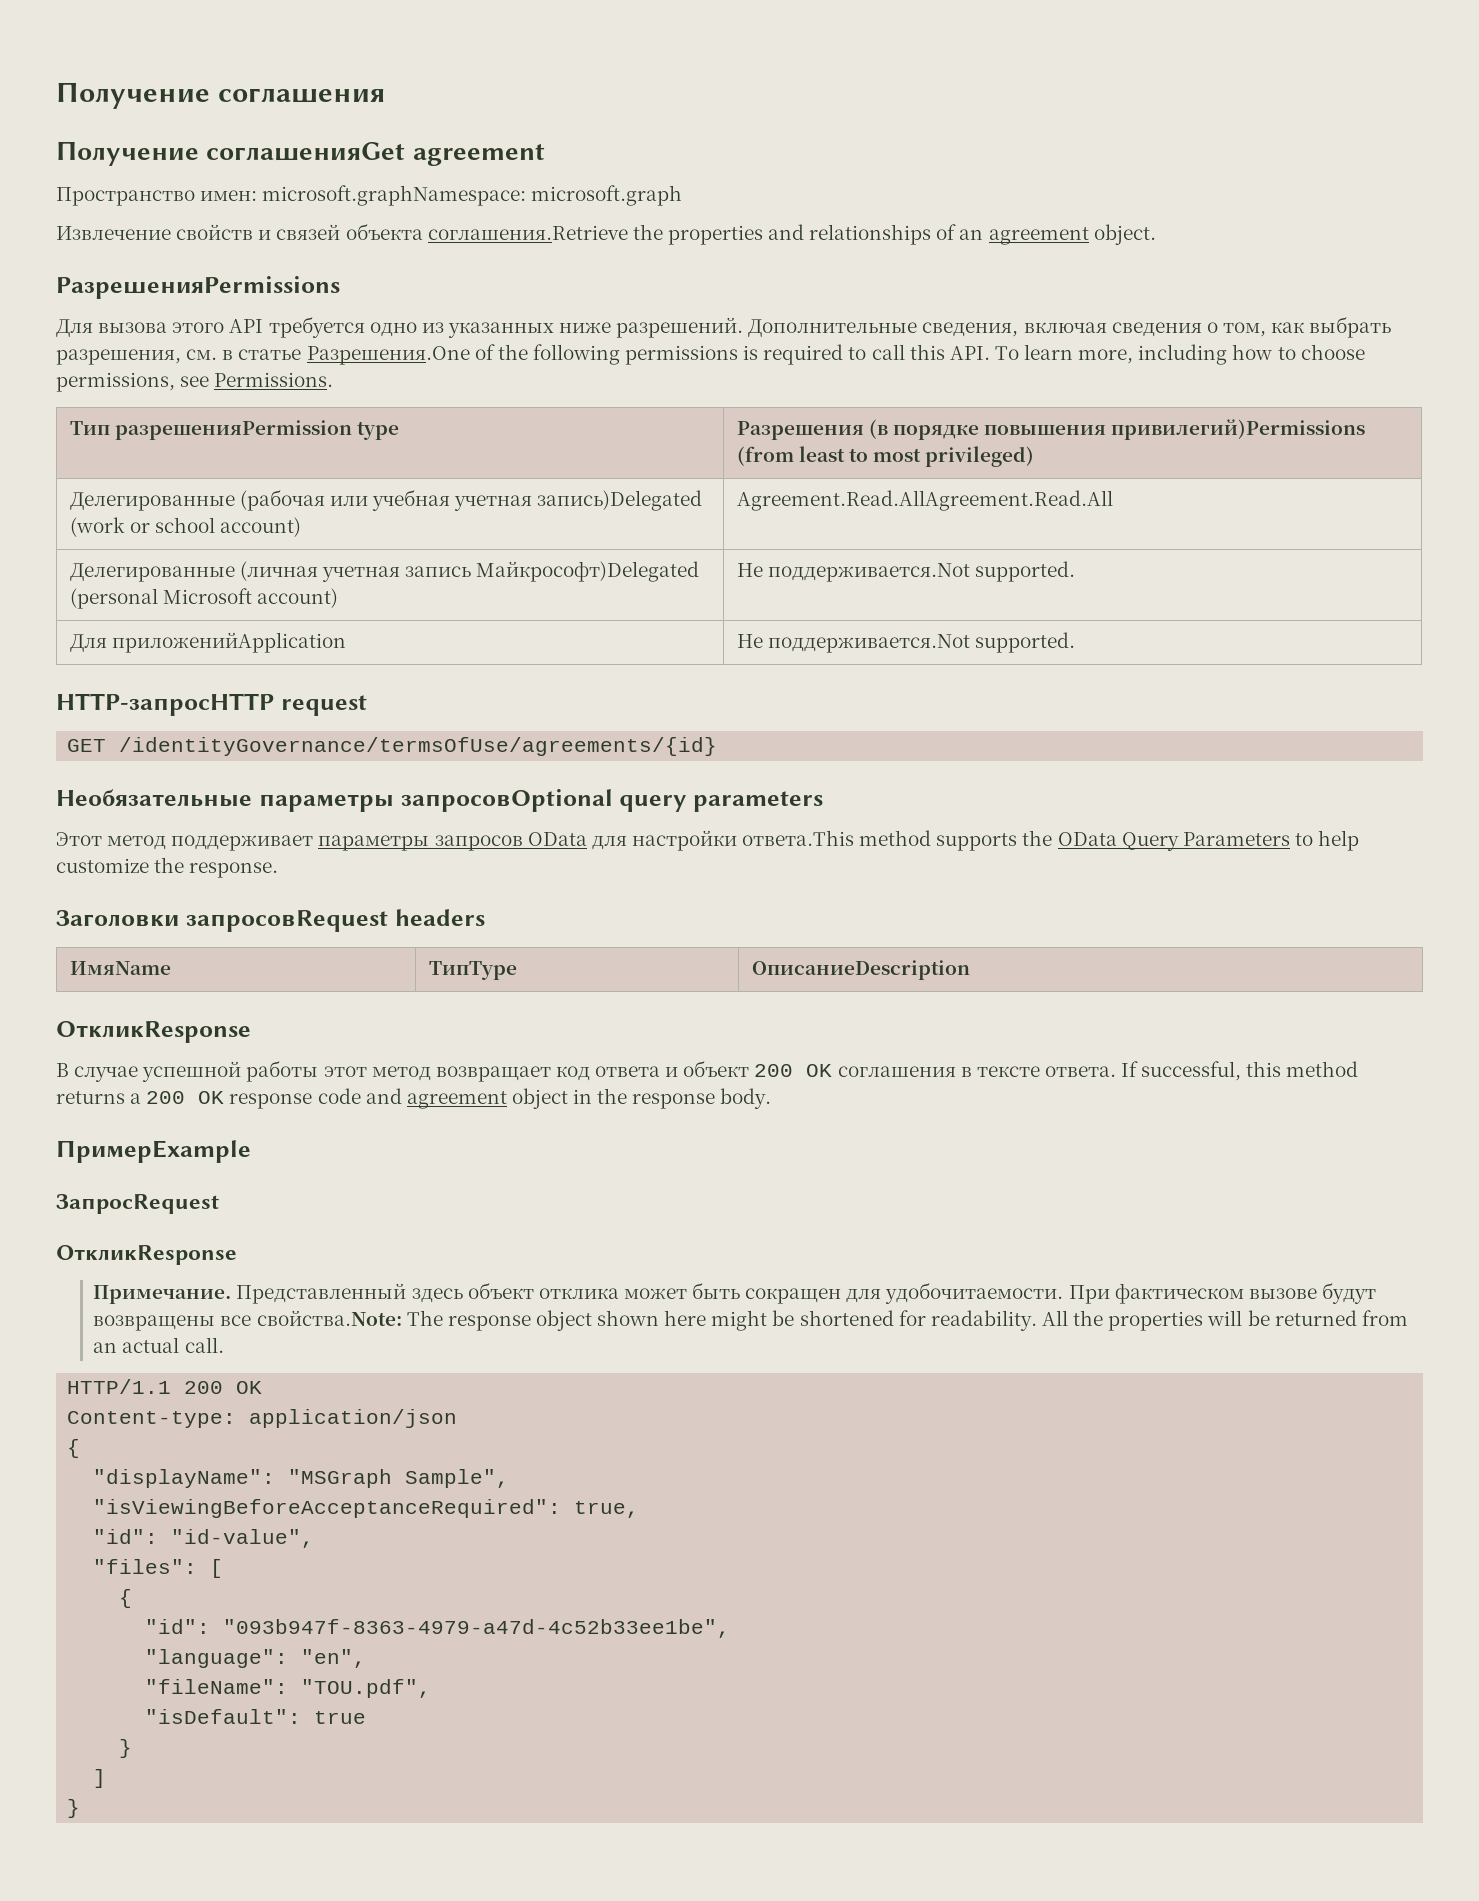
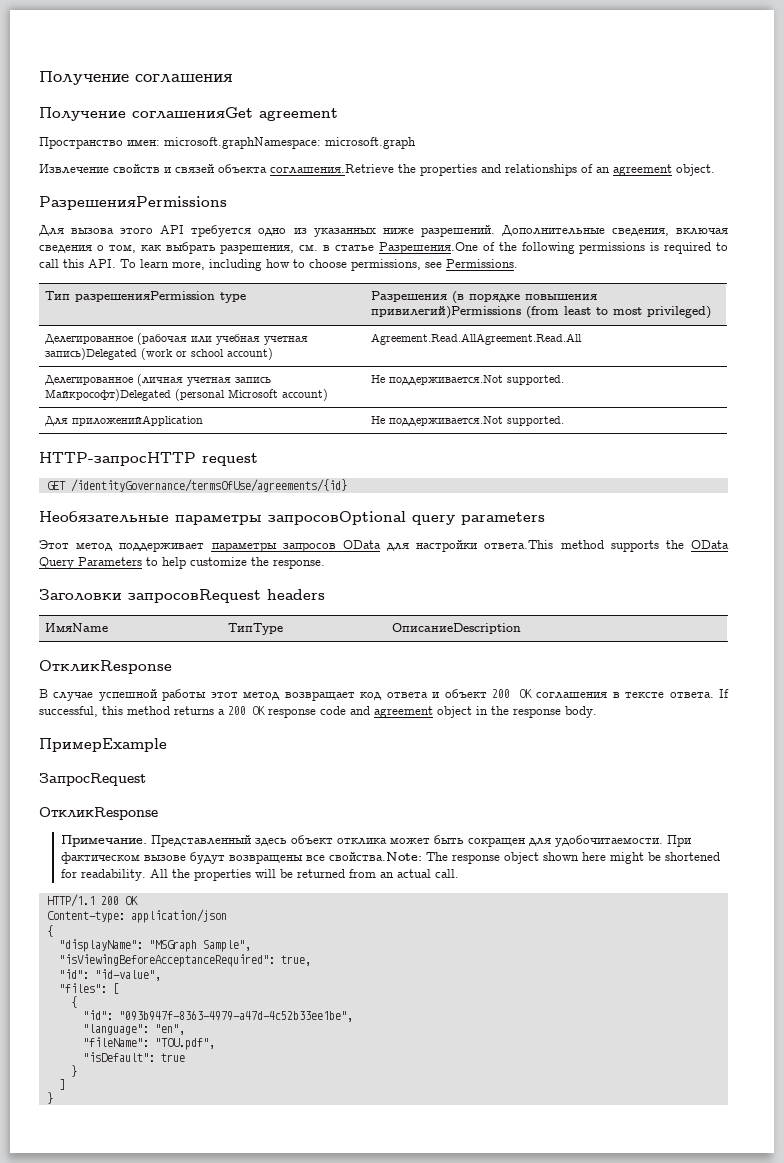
[69,492,235,511] Делегированные -> [45,334,134,344] Делегированное
[69,563,235,582] Делегированные -> [45,375,134,385] Делегированное

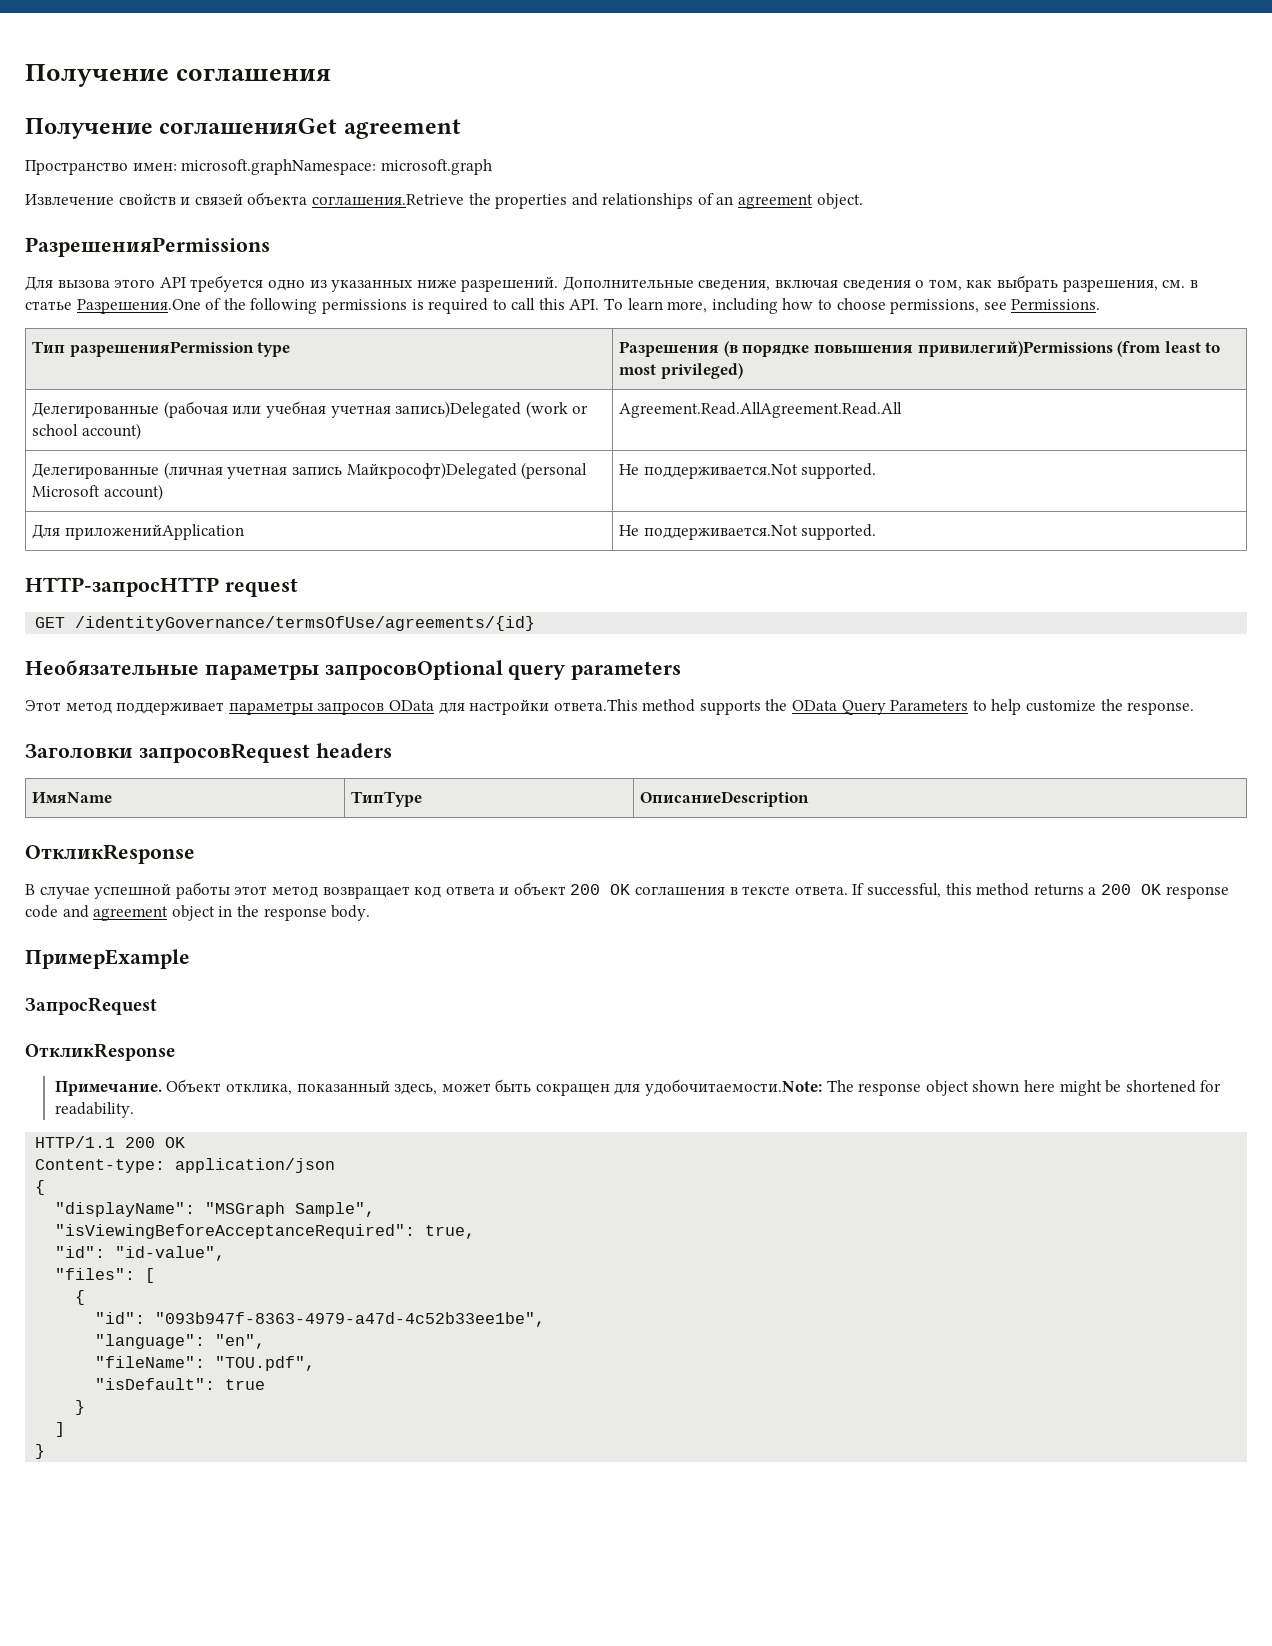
[45,334,134,344] Делегированное -> [32,402,160,418] Делегированные
[45,375,134,385] Делегированное -> [32,463,160,479] Делегированные
[150,835,691,847] [60,852,422,864] Представленный здесь объект отклика может быть сокращен для удобочитаемости. При фактическом вызове будут возвращены все свойства.Note: -> [166,1079,823,1096] Объект отклика, показанный здесь, может быть сокращен для удобочитаемости.Note:
[149,869,459,881] All the properties will be returned from an actual call. -> (134, 1110) none

